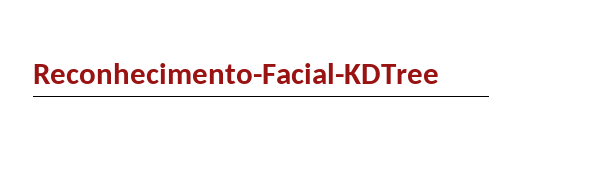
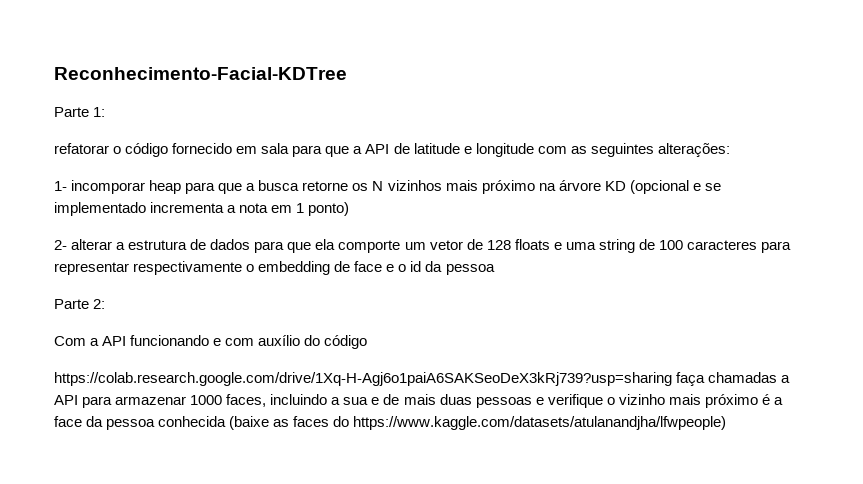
(439, 73) none -> [54,107,106,117] [54,143,730,157] [54,180,721,194] [54,202,350,216] [54,239,792,253] [54,261,495,275] [54,299,106,309] [54,335,368,349] [54,372,791,386] [54,394,783,408] [54,416,727,430] // Parte 1: // refatorar o código fornecido em sala para que a API de latitude e longitude com as seguintes alterações: // 1- incomporar heap para que a busca retorne os N vizinhos mais próximo na árvore KD (opcional e se implementado incrementa a nota em 1 ponto) // 2- alterar a estrutura de dados para que ela comporte um vetor de 128 floats e uma string de 100 caracteres para representar respectivamente o embedding de face e o id da pessoa // Parte 2: // Com a API funcionando e com auxílio do código // https://colab.research.google.com/drive/1Xq-H-Agj6o1paiA6SAKSeoDeX3kRj739?usp=sharing faça chamadas a API para armazenar 1000 faces, incluindo a sua e de mais duas pessoas e verifique o vizinho mais próximo é a face da pessoa conhecida (baixe as faces do https://www.kaggle.com/datasets/atulanandjha/lfwpeople)

